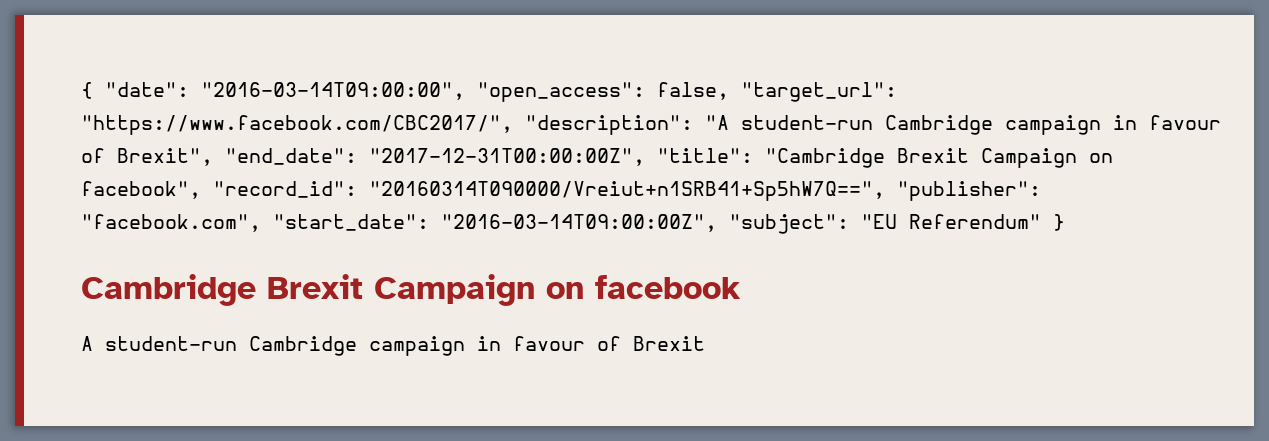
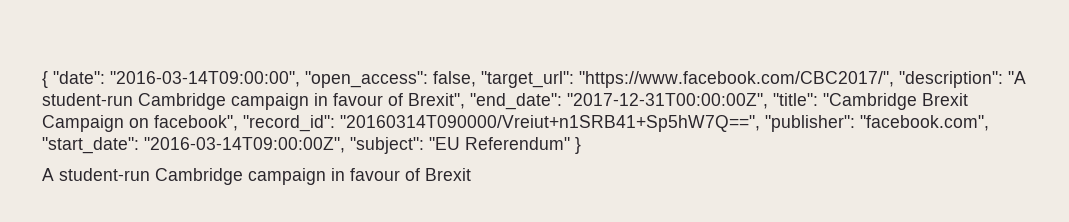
[81,274,741,306] // Cambridge Brexit Campaign on facebook -> (581, 145) none

